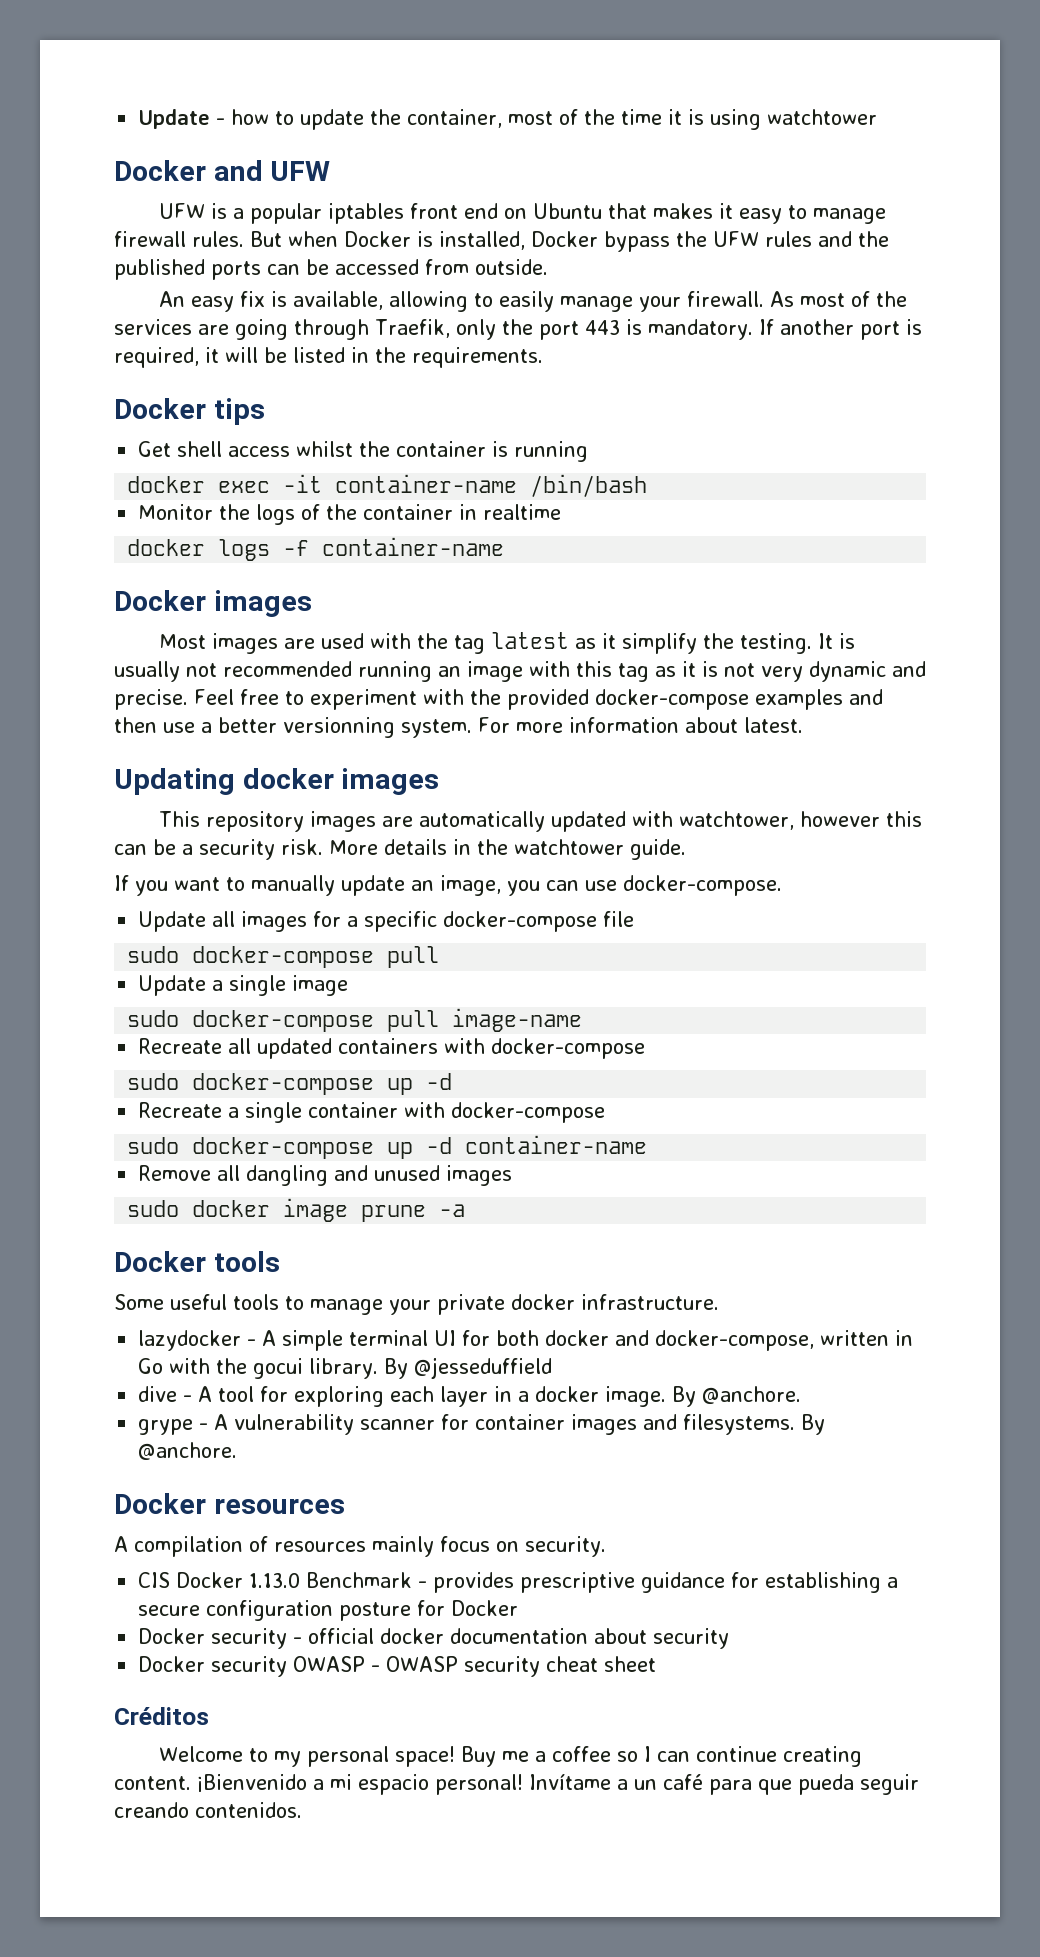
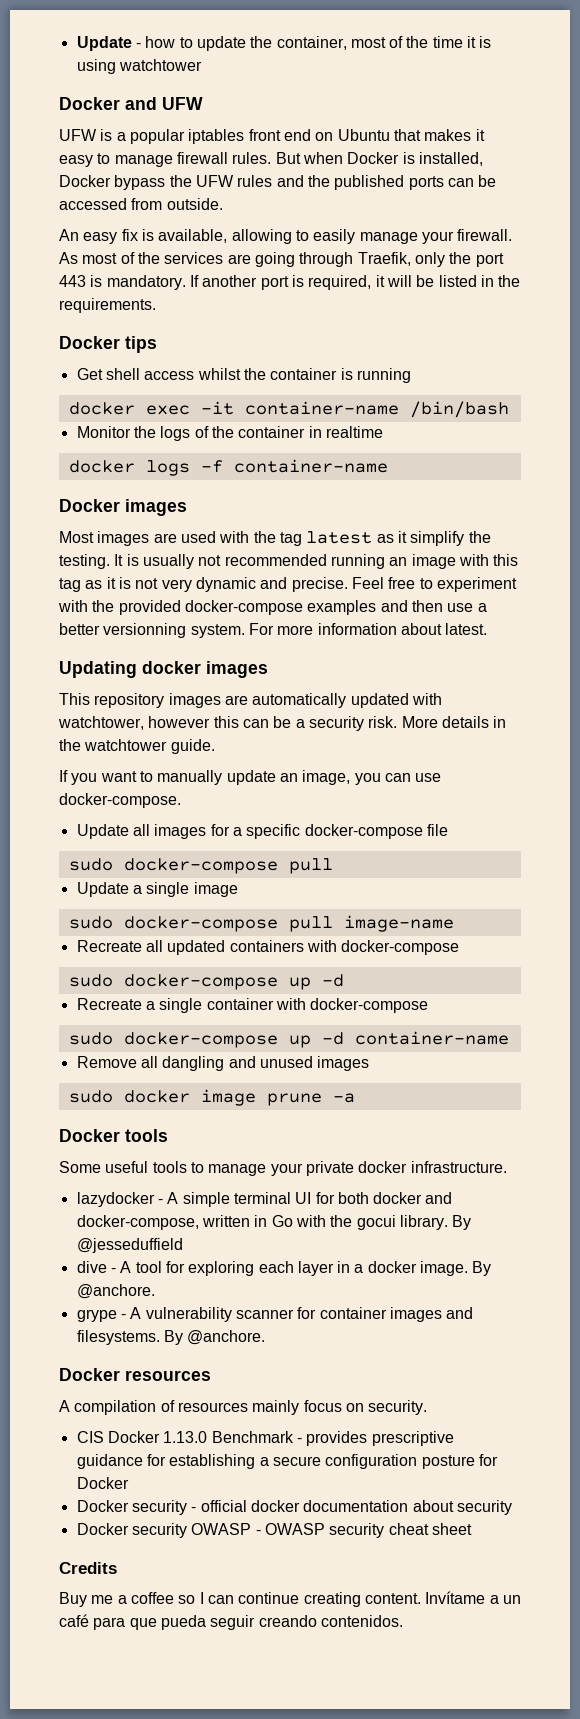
[114,1707,209,1725] [159,1746,456,1767] Créditos // Welcome to my personal space! -> [59,1562,117,1574] Credits //
[197,1774,523,1795] ¡Bienvenido a mi espacio personal! -> (421, 1598) none

